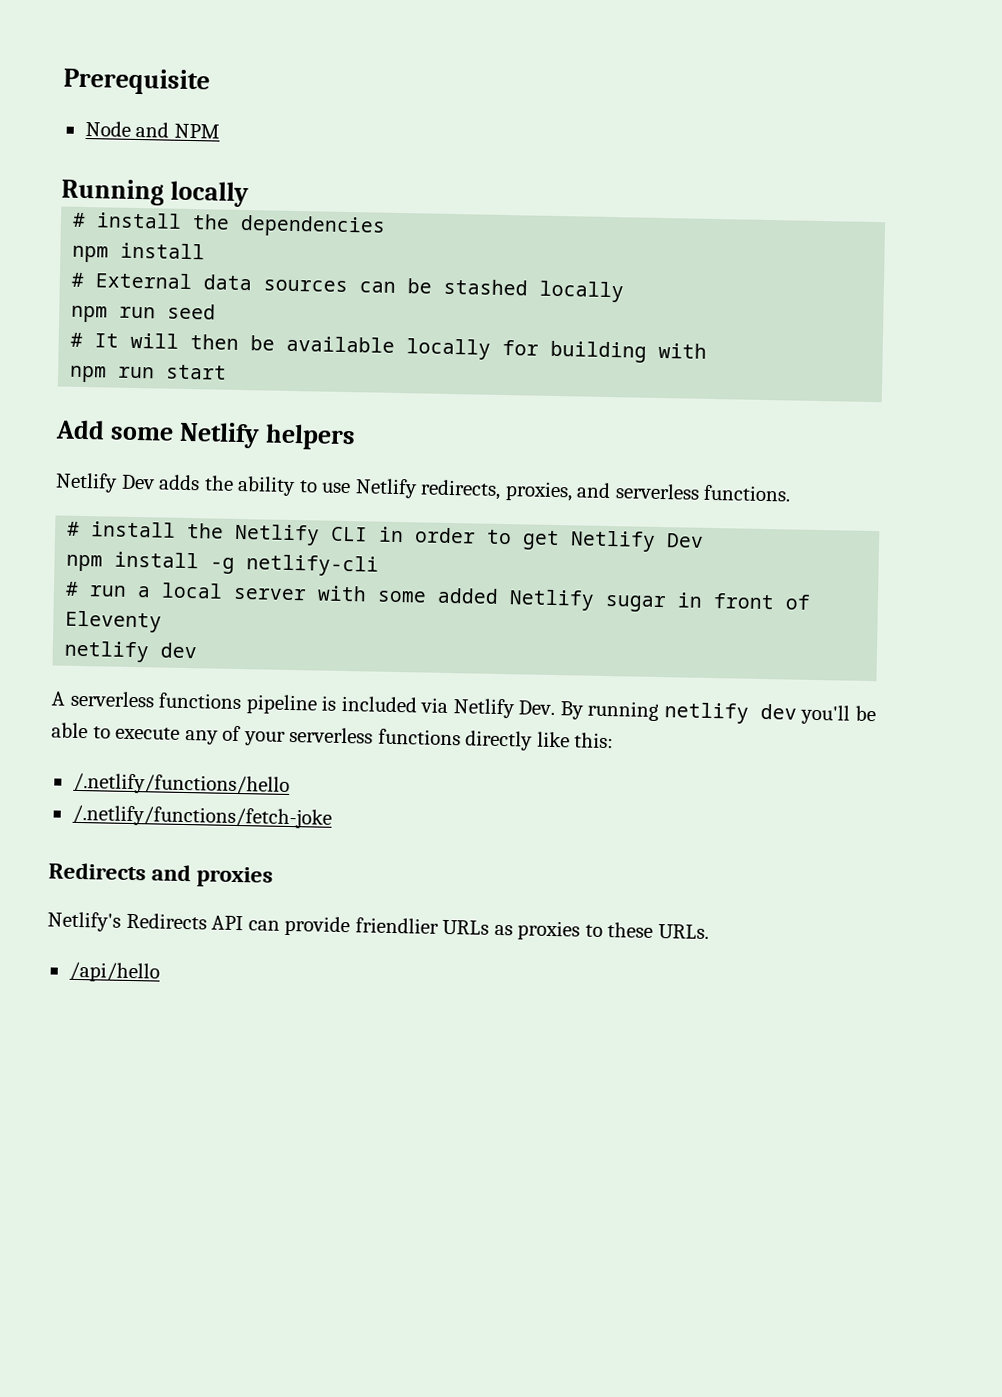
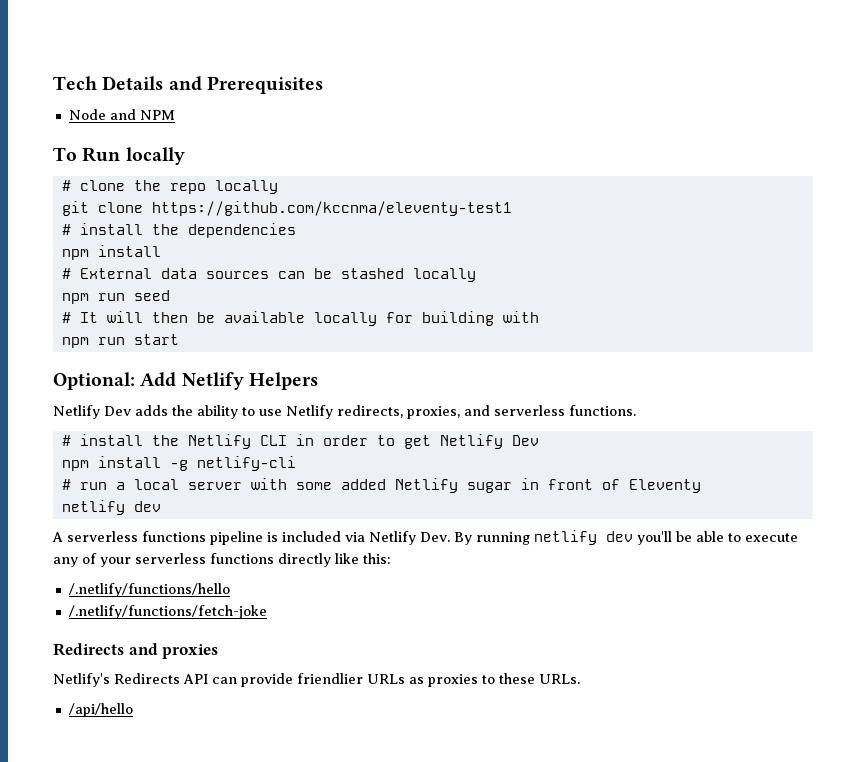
[63,67,210,96] Prerequisite -> [53,76,323,94] Tech Details and Prerequisites
[61,178,249,208] Running locally -> [53,147,185,165] [61,180,278,194] [61,201,512,216] To Run locally // # clone the repo locally // git clone https://github.com/kccnma/eleventy-test1
[55,419,356,451] Add some Netlify helpers -> [53,372,318,390] Optional: Add Netlify Helpers

